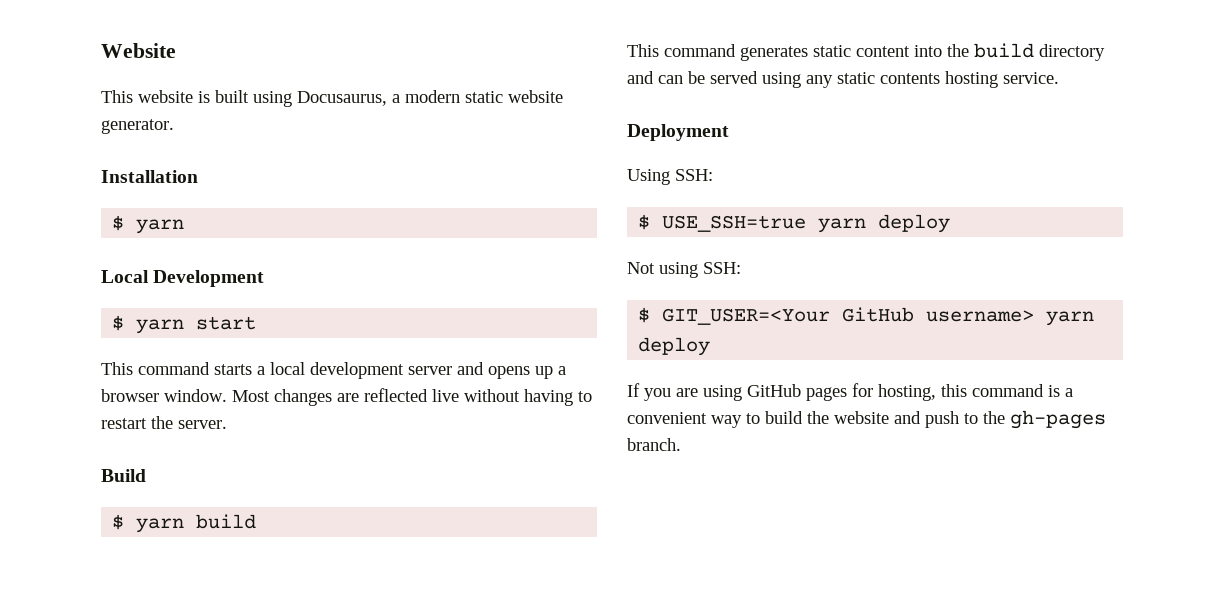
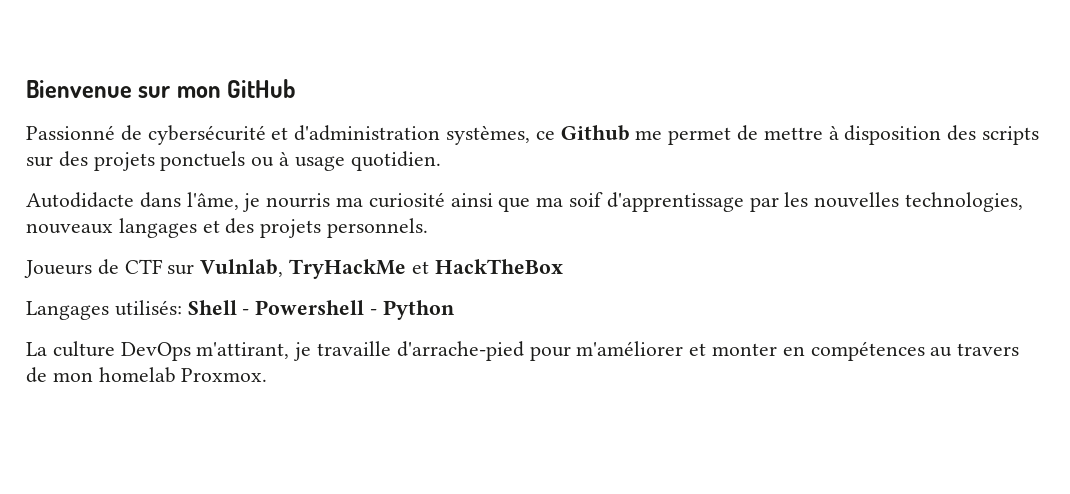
[101,43,176,58] [101,90,563,107] [101,119,174,134] [101,170,198,183] [112,215,185,234] [101,270,265,287] [112,315,257,334] [101,362,566,379] [101,388,592,406] [101,416,227,429] [101,469,146,482] [112,514,257,533] [627,43,1105,61] [627,71,1059,88] [627,124,729,141] [627,169,713,185] [638,214,951,233] [627,262,741,278] [638,307,1095,326] [638,337,711,356] [627,383,1073,401] [627,410,1106,429] [627,438,681,451] Website // This website is built using Docusaurus, a modern static website generator. // Installation // $ yarn // Local Development // $ yarn start // This command starts a local development server and opens up a browser window. Most changes are reflected live without having to restart the server. // Build // $ yarn build // This command generates static content into the build directory and can be served using any static contents hosting service. // Deployment // Using SSH: // $ USE_SSH=true yarn deploy // Not using SSH: // $ GIT_USER=<Your GitHub username> yarn deploy // If you are using GitHub pages for hosting, this command is a convenient way to build the website and push to the gh-pages branch. -> [26,79,296,98] [26,125,1040,145] [26,151,441,171] [26,192,1024,212] [26,218,429,238] [24,259,563,279] [26,300,455,320] [26,341,1020,361] [26,367,268,383] Bienvenue sur mon GitHub // Passionné de cybersécurité et d'administration systèmes, ce Github me permet de mettre à disposition des scripts sur des projets ponctuels ou à usage quotidien. // Autodidacte dans l'âme, je nourris ma curiosité ainsi que ma soif d'apprentissage par les nouvelles technologies, nouveaux langages et des projets personnels. // Joueurs de CTF sur Vulnlab, TryHackMe et HackTheBox // Langages utilisés: Shell - Powershell - Python // La culture DevOps m'attirant, je travaille d'arrache-pied pour m'améliorer et monter en compétences au travers de mon homelab Proxmox.

